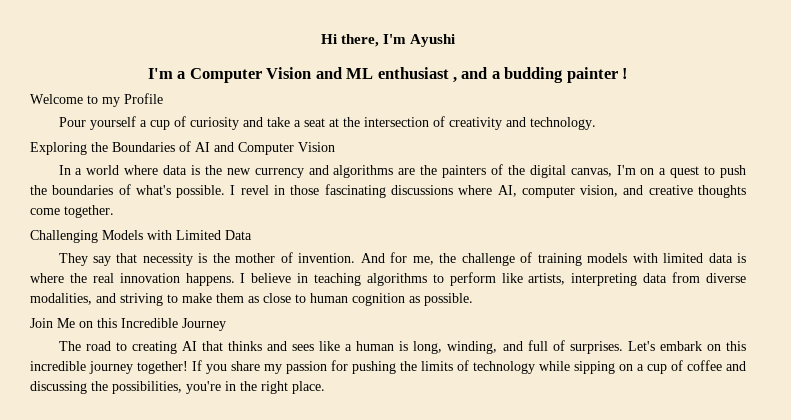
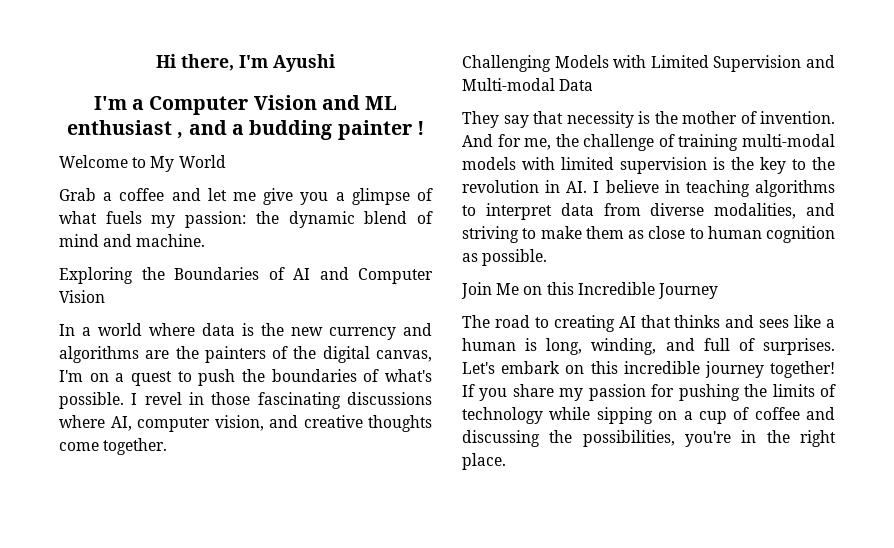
[102,93,163,107] [58,116,596,130] my Profile // Pour yourself a cup of curiosity and take a seat at the intersection of creativity and technology. -> [150,155,226,172] [59,188,433,205] [59,211,433,228] [59,234,206,247] My World // Grab a coffee and let me give you a glimpse of what fuels my passion: the dynamic blend of mind and machine.
(221, 235) none -> [713,55,835,72] [462,78,555,91] Supervision and Multi-modal
(582, 259) none -> [742,134,835,147] multi-modal
[708,253,747,263] [30,273,235,286] data is where the real innovation happens. -> [620,157,835,174] [462,180,588,193] supervision is the key to the revolution in AI.
[449,272,638,286] perform like artists, interpreting -> [485,203,552,220] interpret

